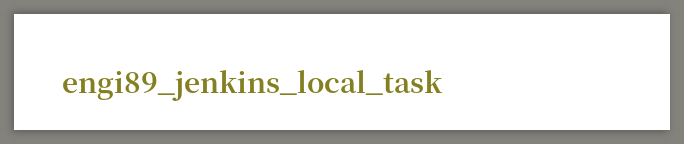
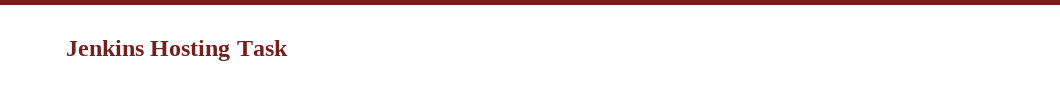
[62,70,443,101] engi89_jenkins_local_task -> [66,40,288,61] Jenkins Hosting Task

